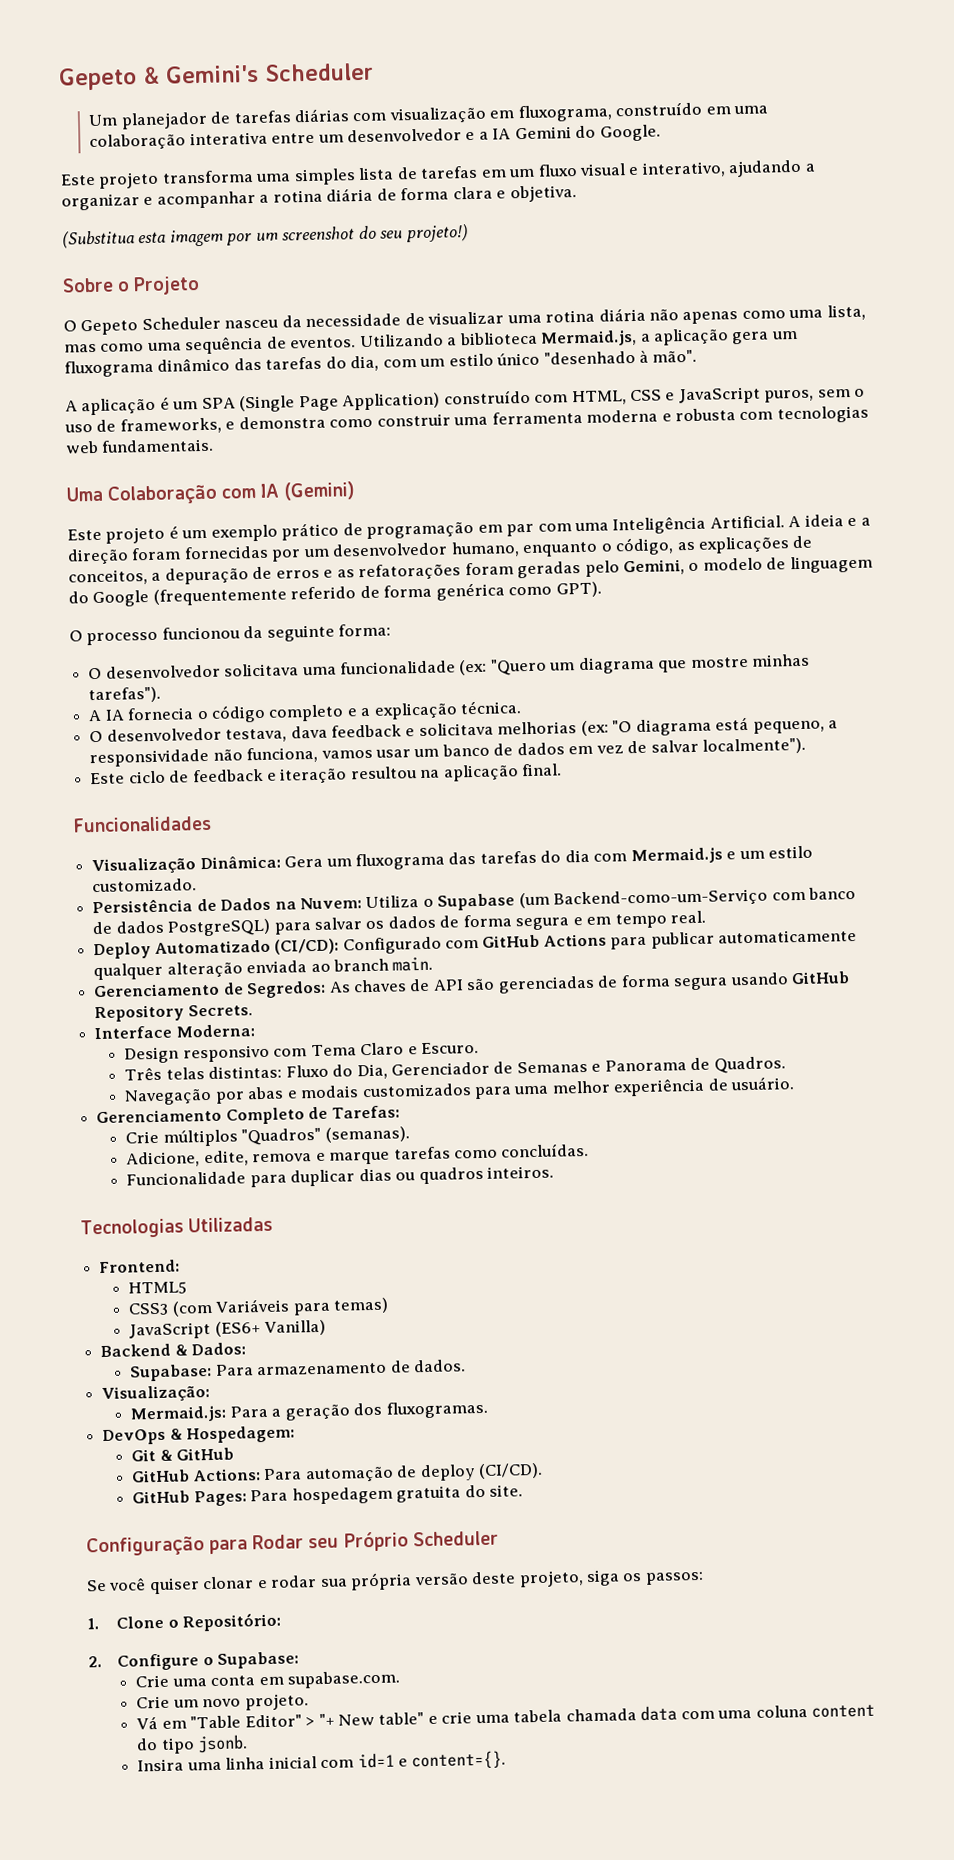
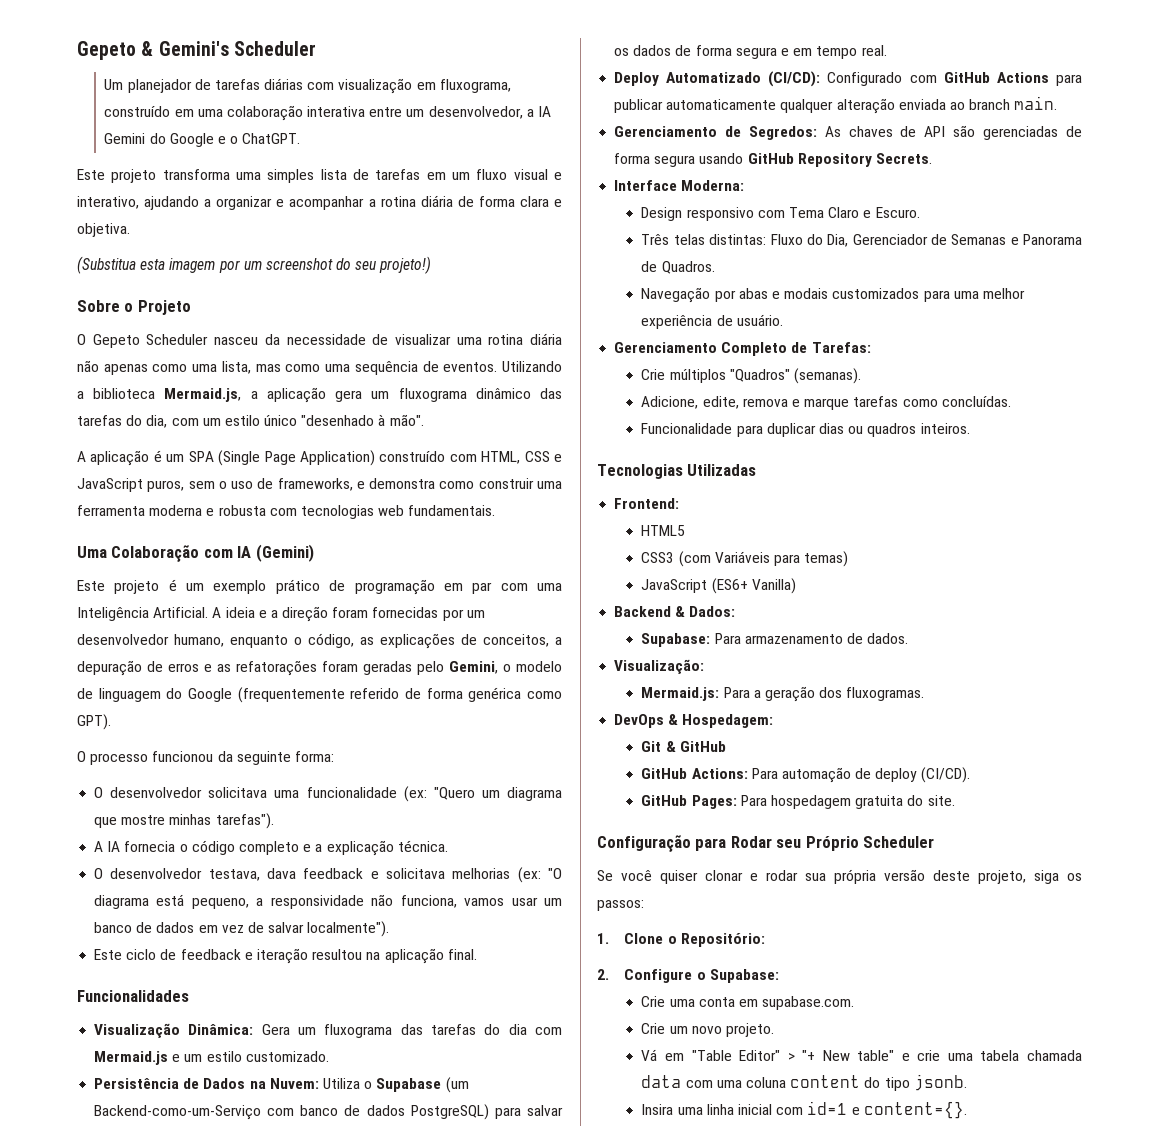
[346,128,476,143] desenvolvedor e -> [428,106,523,119] desenvolvedor,
[599,124,661,142] Google. -> [169,133,301,147] Google e o ChatGPT.

